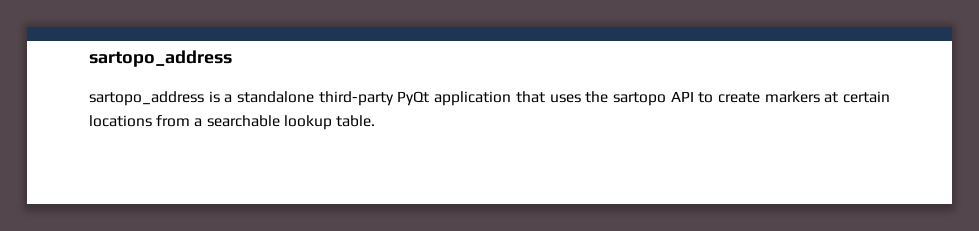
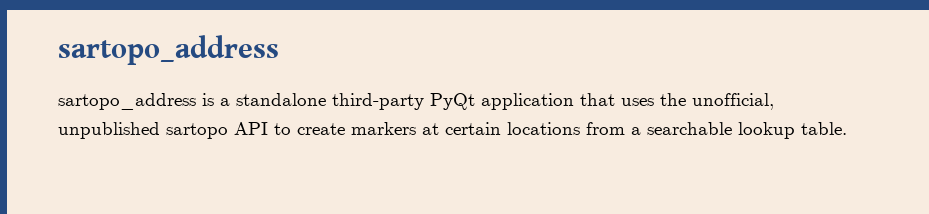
(609, 97) none -> [692,93,774,110] [58,122,160,139] unofficial, unpublished

